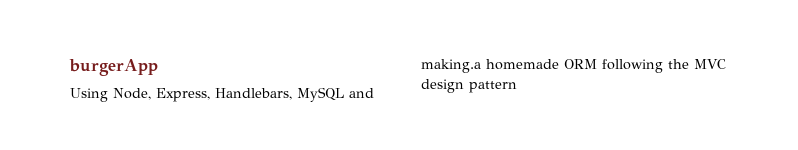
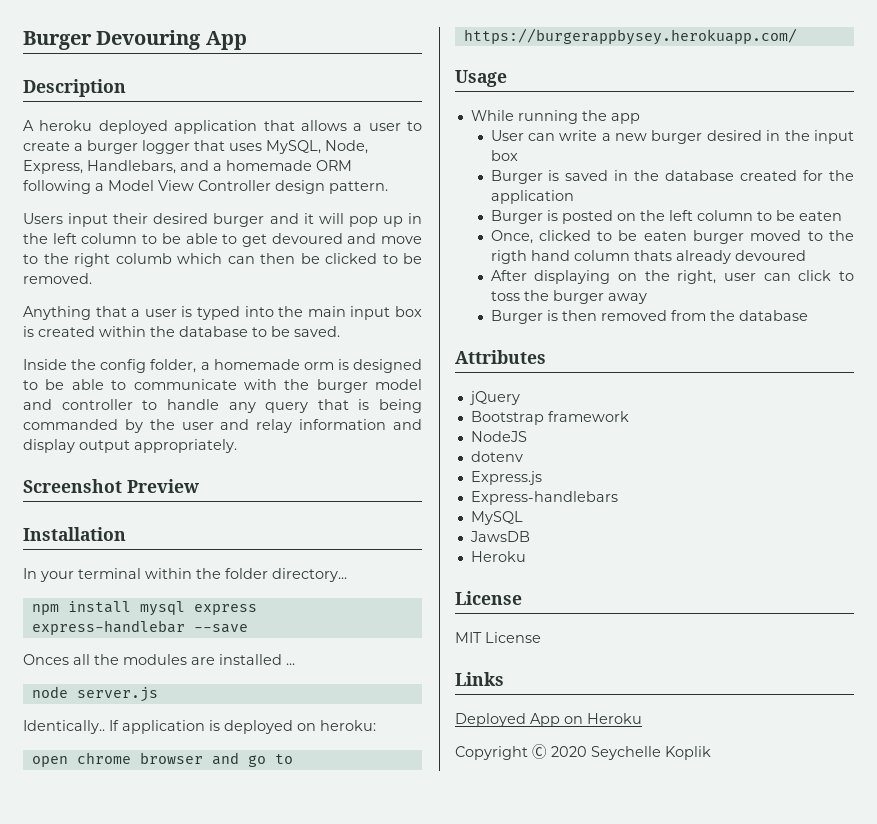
[69,59,158,76] [70,87,374,102] [421,59,726,73] [421,79,517,93] burgerApp // Using Node, Express, Handlebars, MySQL and making.a homemade ORM following the MVC design pattern -> [23,30,247,50] [23,79,126,97] [23,120,422,134] [23,140,368,154] [23,160,352,174] [23,180,388,194] [23,213,423,227] [23,233,422,247] [23,253,422,267] [23,273,92,284] [23,306,422,320] [23,326,340,337] [23,359,422,373] [23,379,422,393] [23,399,422,413] [23,419,422,433] [23,439,237,453] [23,479,199,493] [23,527,126,541] [23,568,347,582] [31,601,257,616] [31,620,248,635] [23,654,295,665] [31,686,158,702] [23,720,376,734] [31,752,293,767] [463,28,797,45] [455,70,507,87] [470,110,640,124] [490,130,854,144] [490,150,518,161] [490,170,854,184] [490,190,574,204] [490,210,842,224] [490,230,854,244] [490,250,806,264] [490,270,854,284] [490,290,647,304] [490,310,808,324] [455,350,546,364] [468,391,520,405] [470,411,629,425] [470,431,527,442] [470,451,523,462] [470,471,542,485] [470,491,618,505] [470,511,523,525] [469,531,530,542] [470,551,526,562] [455,591,522,605] [455,632,541,643] [455,672,504,686] [455,713,642,727] [455,744,711,760] Burger Devouring App // Description // A heroku deployed application that allows a user to create a burger logger that uses MySQL, Node, Express, Handlebars, and a homemade ORM following a Model View Controller design pattern. // Users input their desired burger and it will pop up in the left column to be able to get devoured and move to the right columb which can then be clicked to be removed. // Anything that a user is typed into the main input box is created within the database to be saved. // Inside the config folder, a homemade orm is designed to be able to communicate with the burger model and controller to handle any query that is being commanded by the user and relay information and display output appropriately. // Screenshot Preview // Installation // In your terminal within the folder directory... // npm install mysql express express-handlebar --save // Onces all the modules are installed ... // node server.js // Identically.. If application is deployed on heroku: // open chrome browser and go to https://burgerappbysey.herokuapp.com/ // Usage // While running the app // User can write a new burger desired in the input box // Burger is saved in the database created for the application // Burger is posted on the left column to be eaten // Once, clicked to be eaten burger moved to the rigth hand column thats already devoured // After displaying on the right, user can click to toss the burger away // Burger is then removed from the database // Attributes // jQuery // Bootstrap framework // NodeJS // dotenv // Express.js // Express-handlebars // MySQL // JawsDB // Heroku // License // MIT License // Links // Deployed App on Heroku // Copyright Ⓒ 2020 Seychelle Koplik

